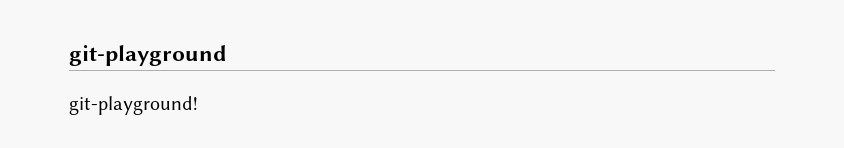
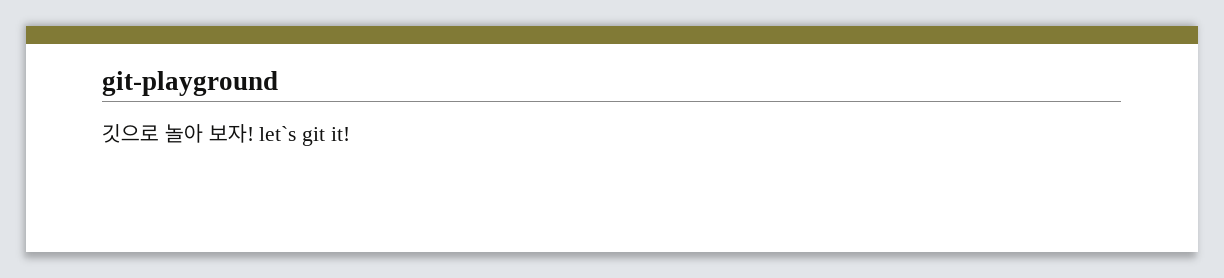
[69,96,198,115] git-playground! -> [102,124,351,146] 깃으로 놀아 보자! let`s git it!

